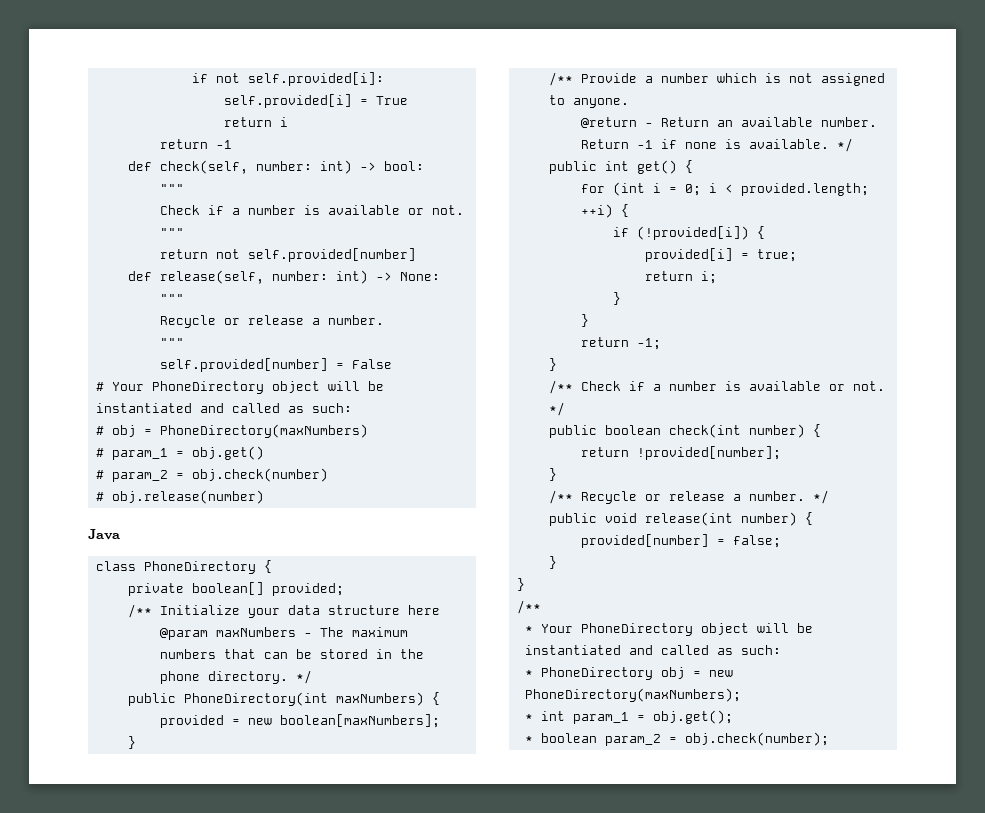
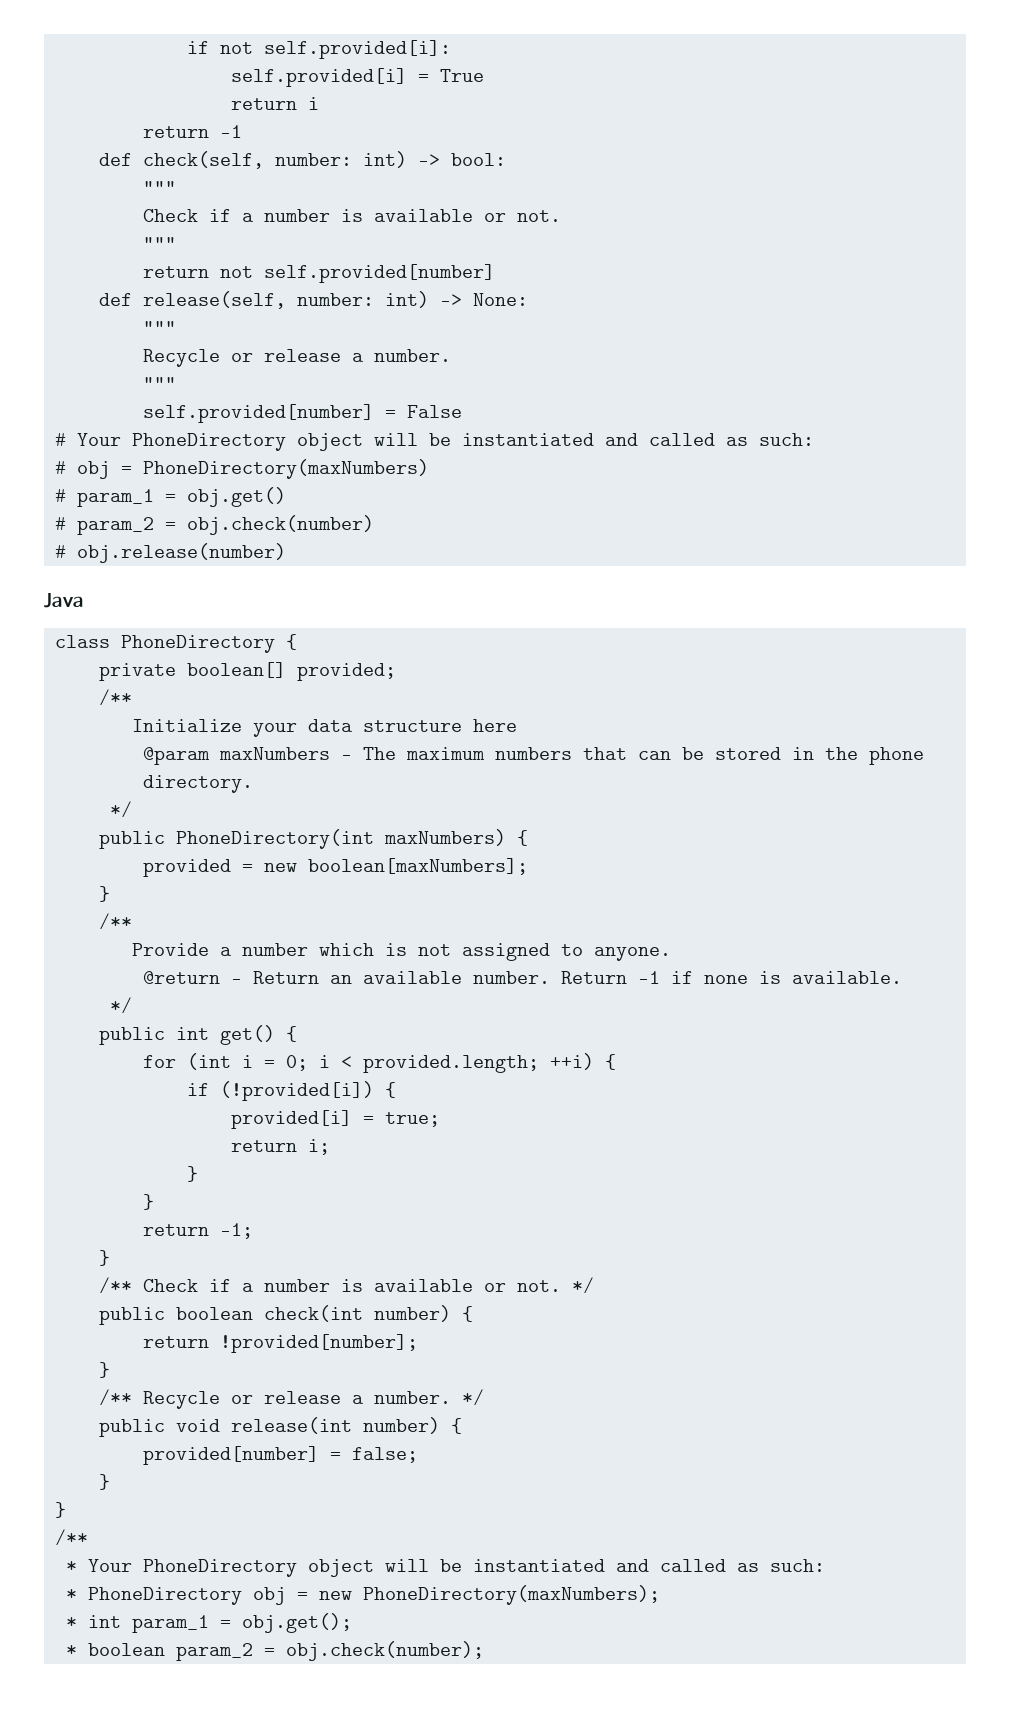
(152, 611) none -> (132, 697) //
(288, 677) none -> (253, 784) //
(573, 79) none -> (132, 921) //
(829, 144) none -> (902, 977) //

